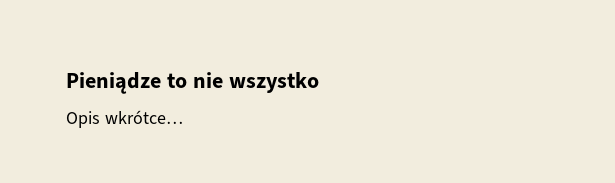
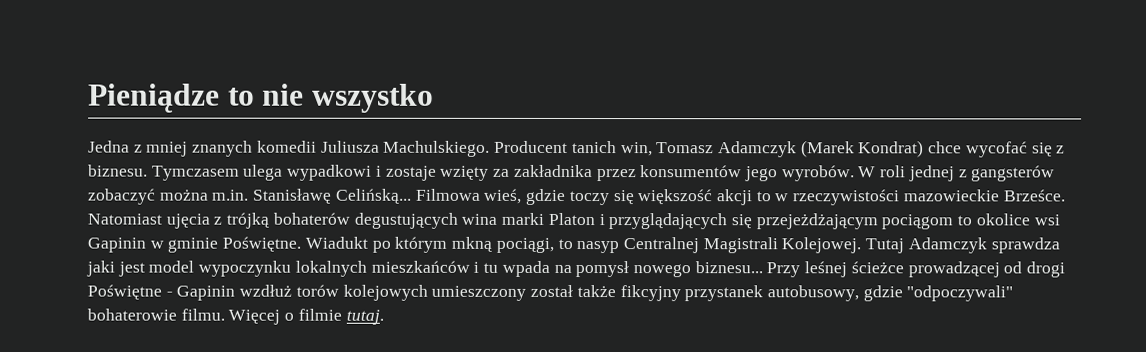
[66,110,183,128] Opis wkrótce… -> [88,140,1066,158] [87,164,1056,182] [87,188,1065,206] [87,212,1060,230] [87,236,1060,254] [86,260,1066,278] [87,284,1014,302] [87,308,384,325] Jedna z mniej znanych komedii Juliusza Machulskiego. Producent tanich win, Tomasz Adamczyk (Marek Kondrat) chce wycofać się z biznesu. Tymczasem ulega wypadkowi i zostaje wzięty za zakładnika przez konsumentów jego wyrobów. W roli jednej z gangsterów zobaczyć można m.in. Stanisławę Celińską... Filmowa wieś, gdzie toczy się większość akcji to w rzeczywistości mazowieckie Brześce. Natomiast ujęcia z trójką bohaterów degustujących wina marki Platon i przyglądających się przejeżdżającym pociągom to okolice wsi Gapinin w gminie Poświętne. Wiadukt po którym mkną pociągi, to nasyp Centralnej Magistrali Kolejowej. Tutaj Adamczyk sprawdza jaki jest model wypoczynku lokalnych mieszkańców i tu wpada na pomysł nowego biznesu... Przy leśnej ścieżce prowadzącej od drogi Poświętne - Gapinin wzdłuż torów kolejowych umieszczony został także fikcyjny przystanek autobusowy, gdzie "odpoczywali" bohaterowie filmu. Więcej o filmie tutaj.

